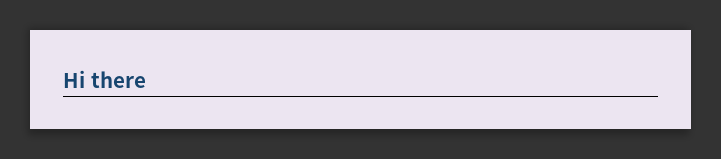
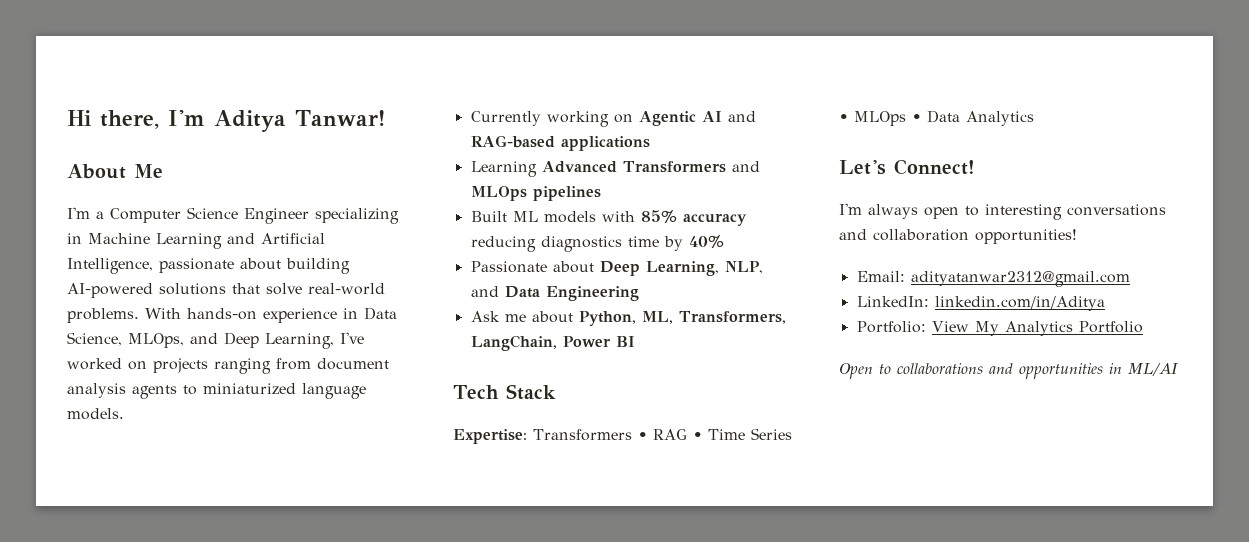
[90,71,146,88] there -> [100,109,385,132] [67,164,163,179] [67,207,399,224] [67,233,325,249] [67,258,350,274] [67,283,385,298] [67,307,397,323] [67,332,364,349] [67,358,389,374] [67,383,366,399] [67,408,124,420] [470,111,756,127] [470,135,650,151] [470,161,760,177] [470,186,601,201] [470,210,747,226] [470,235,724,252] [470,261,763,276] [470,286,639,301] [470,311,786,326] [470,335,635,351] [453,384,556,400] [453,428,792,444] [839,110,1034,126] [839,159,975,175] [839,203,1166,220] [839,229,1077,244] [856,271,1130,287] [856,296,1105,311] [856,321,1143,336] [839,363,1179,379] there, I'm Aditya Tanwar! // About Me // I'm a Computer Science Engineer specializing in Machine Learning and Artificial Intelligence, passionate about building AI-powered solutions that solve real-world problems. With hands-on experience in Data Science, MLOps, and Deep Learning, I've worked on projects ranging from document analysis agents to miniaturized language models. // Currently working on Agentic AI and RAG-based applications // Learning Advanced Transformers and MLOps pipelines // Built ML models with 85% accuracy reducing diagnostics time by 40% // Passionate about Deep Learning, NLP, and Data Engineering // Ask me about Python, ML, Transformers, LangChain, Power BI // Tech Stack // Expertise: Transformers • RAG • Time Series • MLOps • Data Analytics // Let's Connect! // I'm always open to interesting conversations and collaboration opportunities! // Email: adityatanwar2312@gmail.com // LinkedIn: linkedin.com/in/Aditya // Portfolio: View My Analytics Portfolio // Open to collaborations and opportunities in ML/AI

